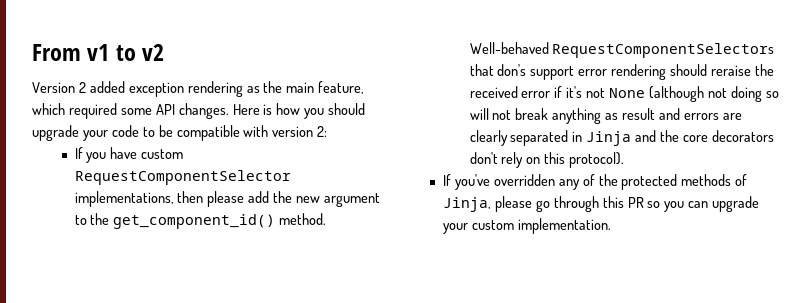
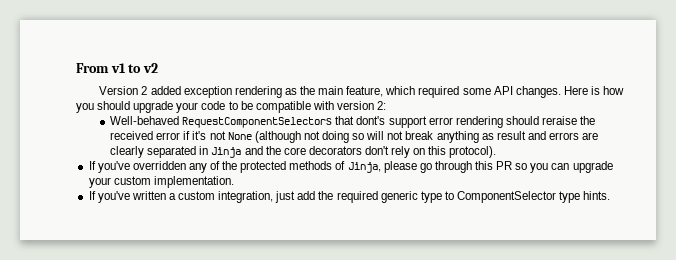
[74,147,184,163] [74,170,291,185] [74,191,381,207] [74,213,327,229] If you have custom RequestComponentSelector implementations, then please add the new argument to the get_component_id() method. -> (387, 105) none
[497,64,527,76] don's -> [356,116,386,125] dont's
(611, 226) none -> [88,191,611,203] // If you've written a custom integration, just add the required generic type to ComponentSelector type hints.

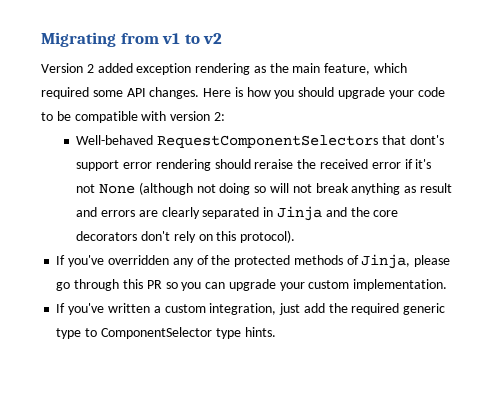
[76,63,109,73] From -> [41,32,159,47] Migrating from

